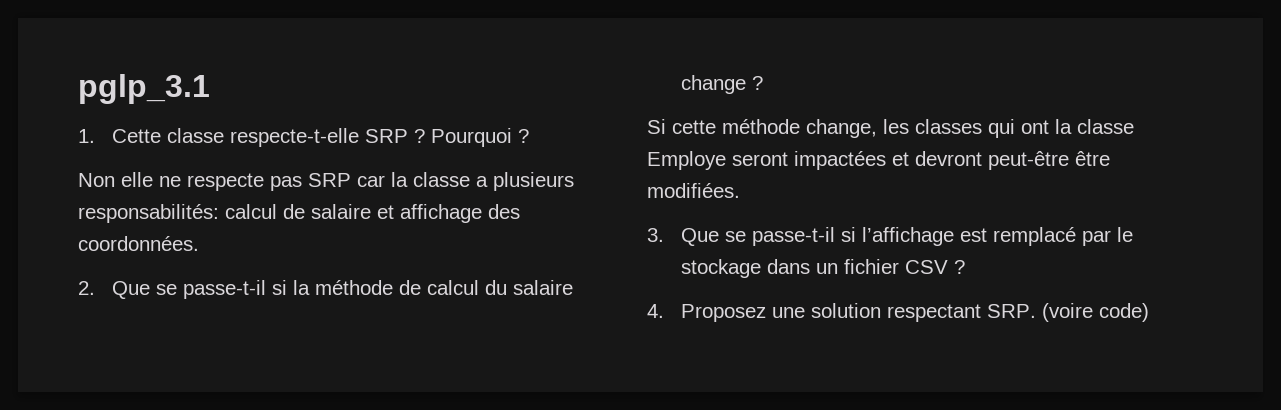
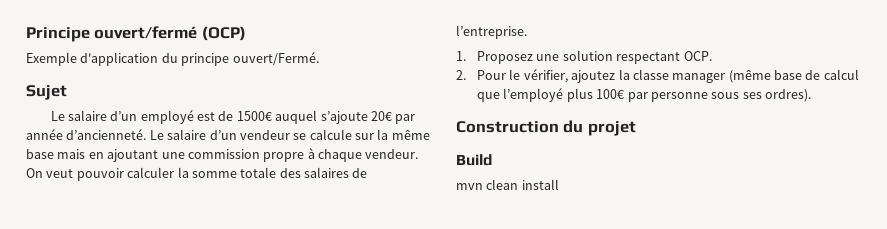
[78,74,210,104] [78,128,530,147] [78,172,574,191] [78,204,520,223] [78,236,199,251] [78,280,574,299] [681,75,764,94] [647,119,1134,138] [647,151,1110,170] [647,183,740,198] [647,227,1134,246] [681,259,966,278] [647,303,1150,322] pglp_3.1 // 1. Cette classe respecte-t-elle SRP ? Pourquoi ? // Non elle ne respecte pas SRP car la classe a plusieurs responsabilités: calcul de salaire et affichage des coordonnées. // 2. Que se passe-t-il si la méthode de calcul du salaire change ? // Si cette méthode change, les classes qui ont la classe Employe seront impactées et devront peut-être être modifiées. // 3. Que se passe-t-il si l’affichage est remplacé par le stockage dans un fichier CSV ? // 4. Proposez une solution respectant SRP. (voire code) -> [26,26,246,42] [26,52,319,66] [26,85,67,100] [50,110,416,124] [26,129,430,140] [26,148,419,162] [26,167,368,181] [456,25,527,39] [456,50,712,64] [456,69,859,83] [477,88,812,102] [456,120,636,136] [456,154,492,166] [456,179,559,190] Principe ouvert/fermé (OCP) // Exemple d'application du principe ouvert/Fermé. // Sujet // Le salaire d’un employé est de 1500€ auquel s’ajoute 20€ par année d’ancienneté. Le salaire d’un vendeur se calcule sur la même base mais en ajoutant une commission propre à chaque vendeur. On veut pouvoir calculer la somme totale des salaires de l’entreprise. // 1. Proposez une solution respectant OCP. // 2. Pour le vérifier, ajoutez la classe manager (même base de calcul que l’employé plus 100€ par personne sous ses ordres). // Construction du projet // Build // mvn clean install

